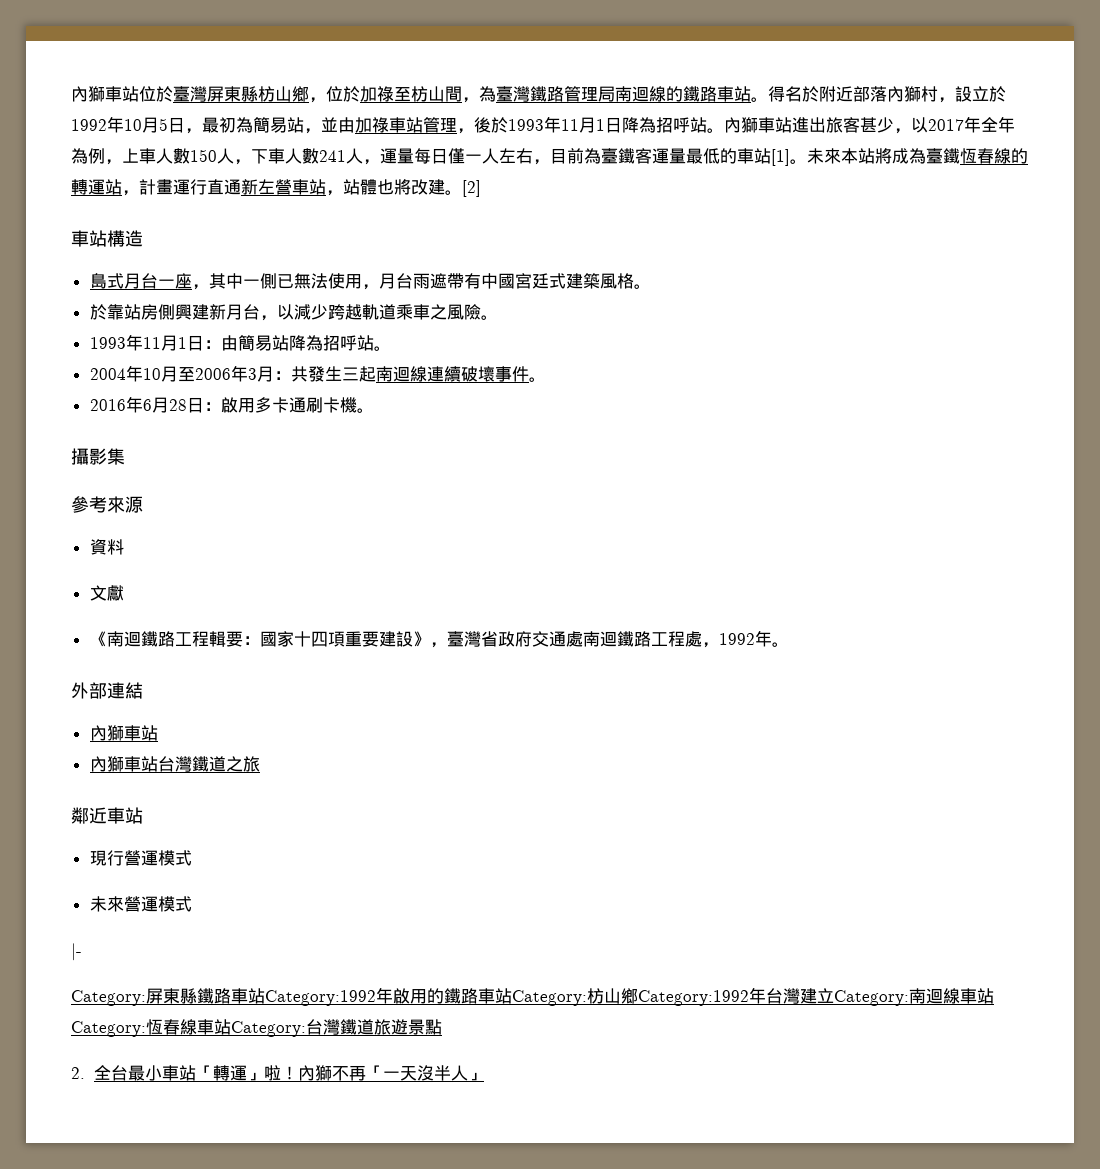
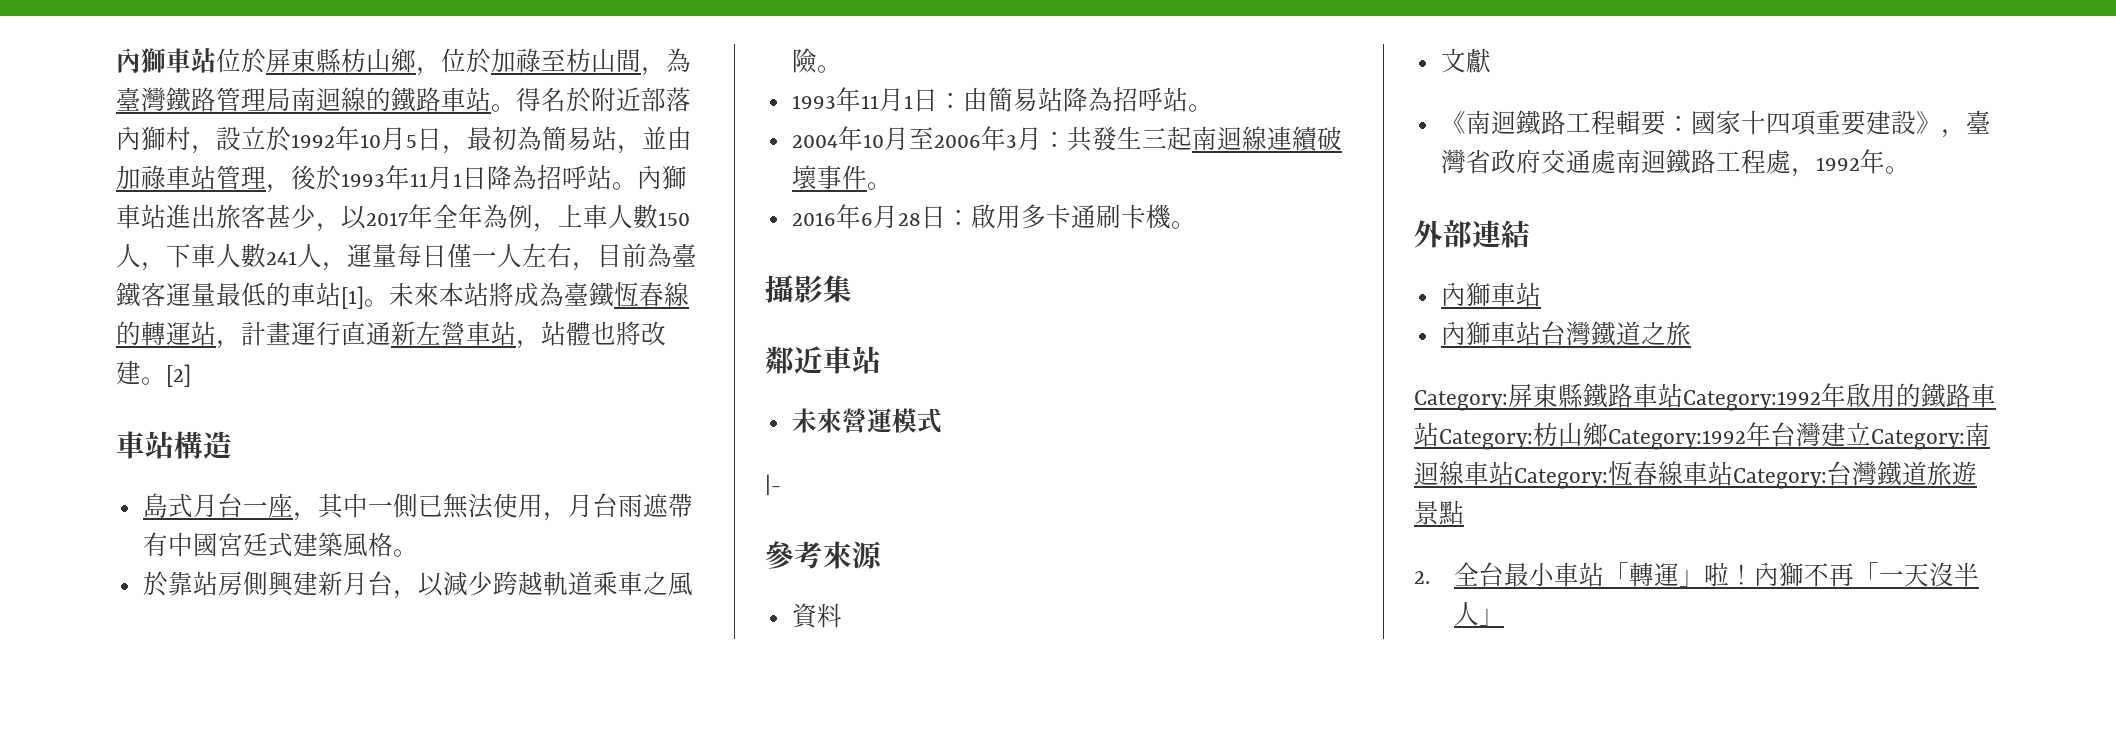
[173,86,207,102] 臺灣 -> (266, 61) none
(125, 456) none -> [765,346,881,374] [791,408,942,434] [765,474,781,495] // 鄰近車站 // 未來營運模式 // |-
[71,807,143,824] [89,850,192,866] [89,896,192,912] [71,943,82,961] // 鄰近車站 // 現行營運模式 // 未來營運模式 // |- -> (1691, 333) none

